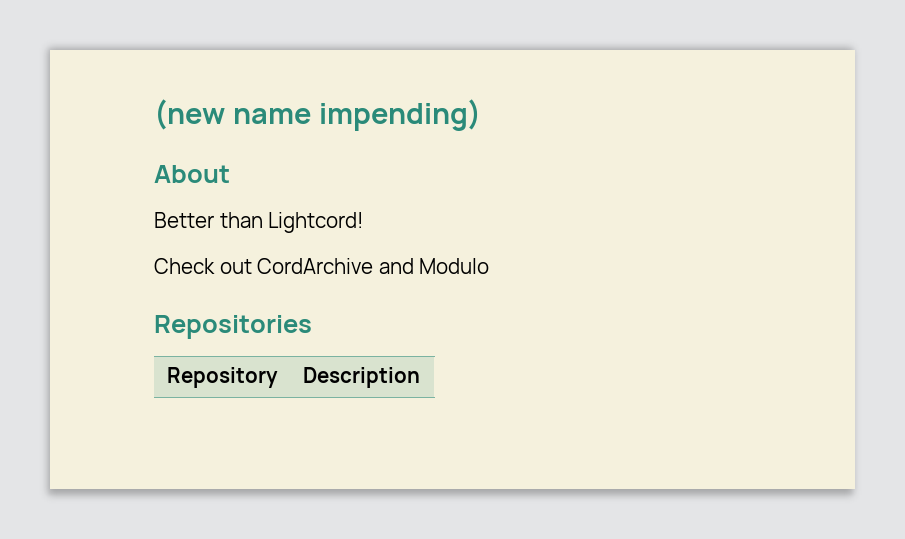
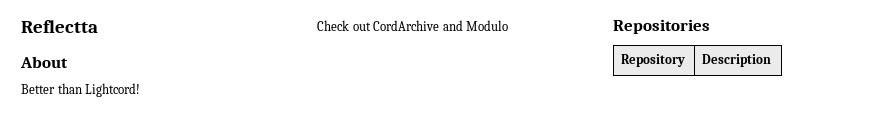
[154,99,481,131] (new name impending) -> [21,20,98,33] Reflectta

